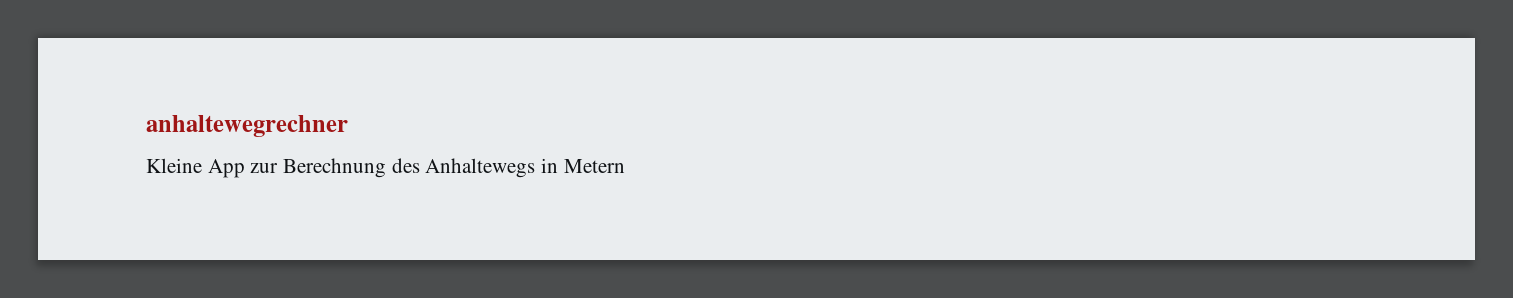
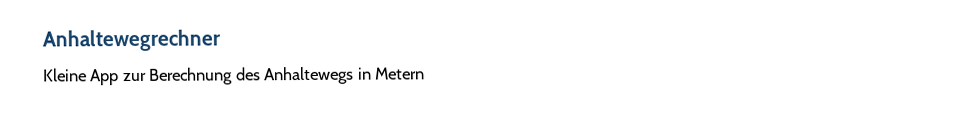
[146,115,348,137] anhaltewegrechner -> [42,29,221,52] Anhaltewegrechner

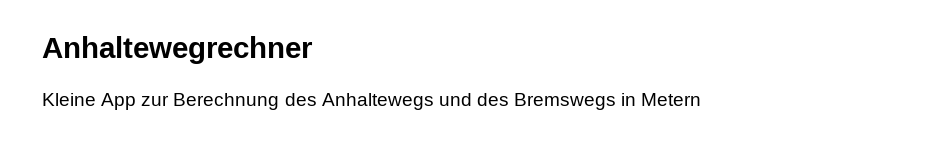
(355, 75) none -> [438,93,617,110] und des Bremswegs

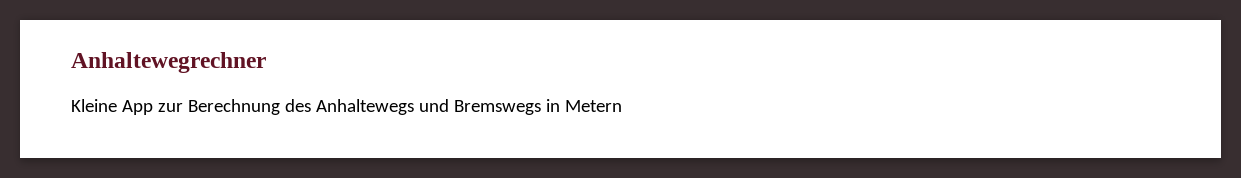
[476,93,509,106] des -> (449, 105) none

